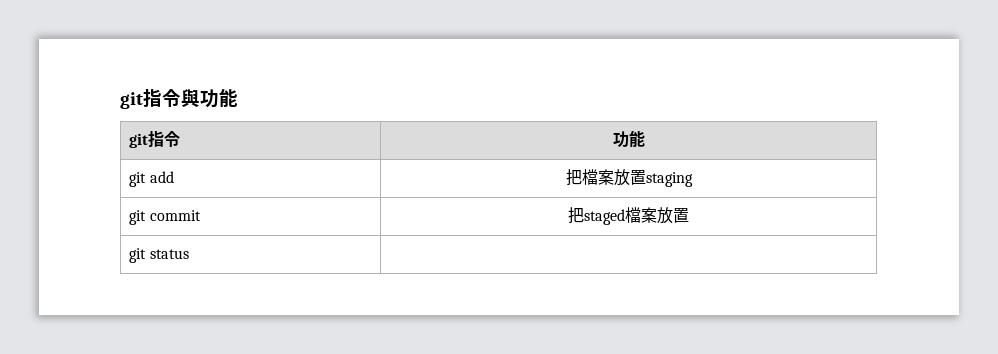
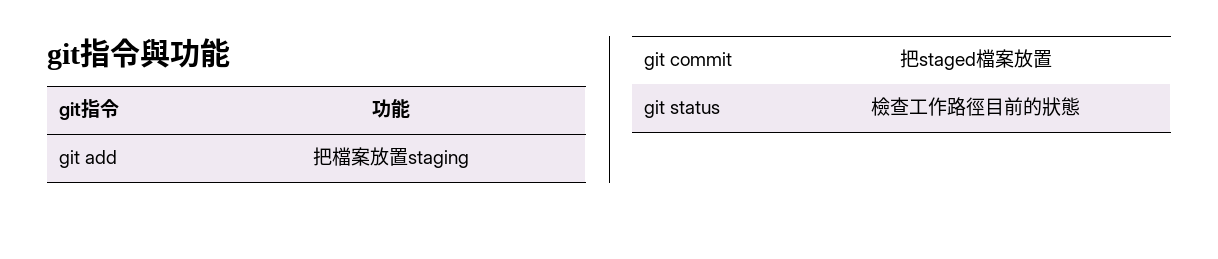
(189, 254) none -> [871,97,1080,117] 檢查工作路徑目前的狀態

